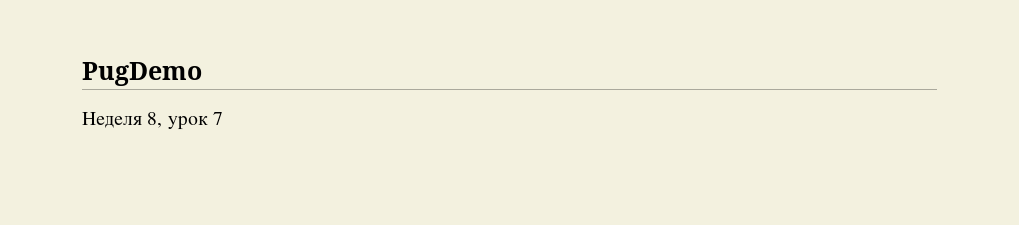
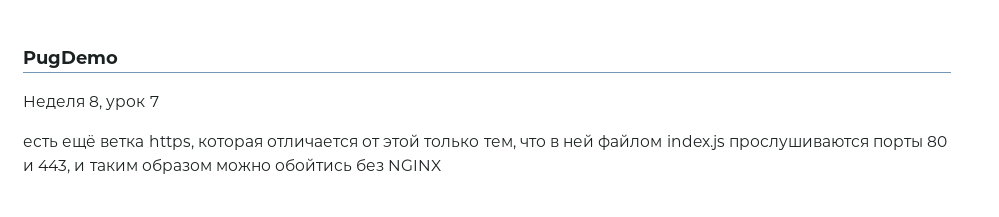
(223, 118) none -> [23,134,948,150] [23,158,442,174] // есть ещё ветка https, которая отличается от этой только тем, что в ней файлом index.js прослушиваются порты 80 и 443, и таким образом можно обойтись без NGINX

